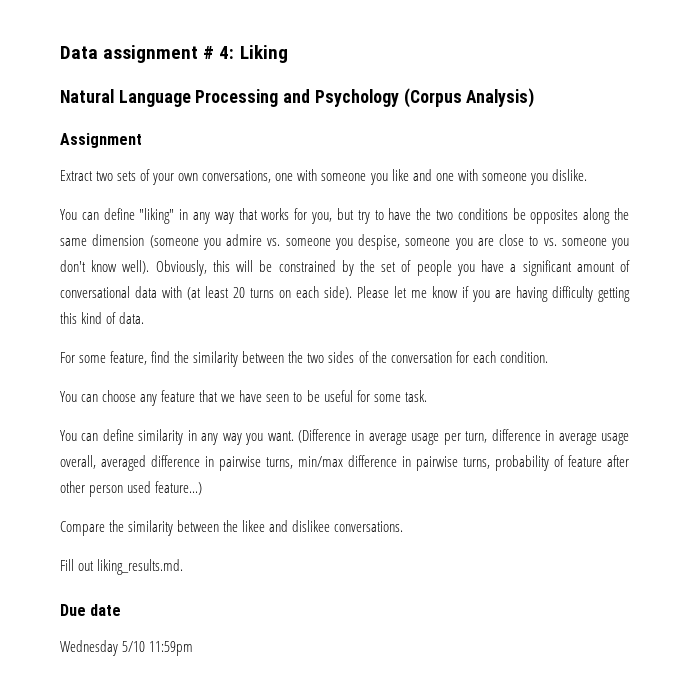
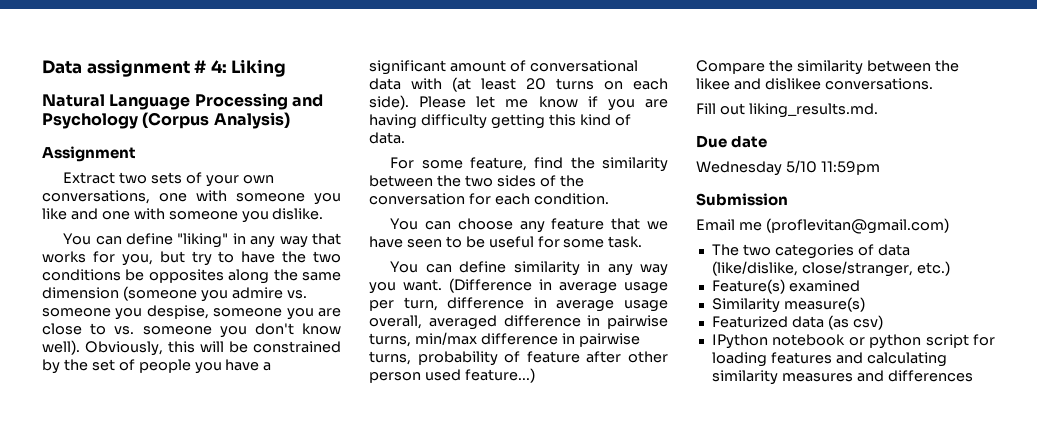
(194, 648) none -> [696,193,788,206] [696,218,949,234] [711,244,910,259] [711,261,950,277] [711,279,860,294] [711,297,865,313] [711,315,883,330] [711,334,995,349] [711,352,947,367] [711,370,973,385] // Submission // Email me (proflevitan@gmail.com) // The two categories of data (like/dislike, close/stranger, etc.) // Feature(s) examined // Similarity measure(s) // Featurized data (as csv) // IPython notebook or python script for loading features and calculating similarity measures and differences

